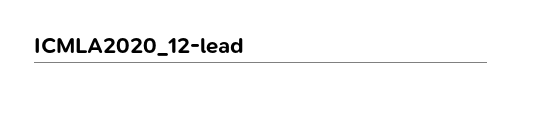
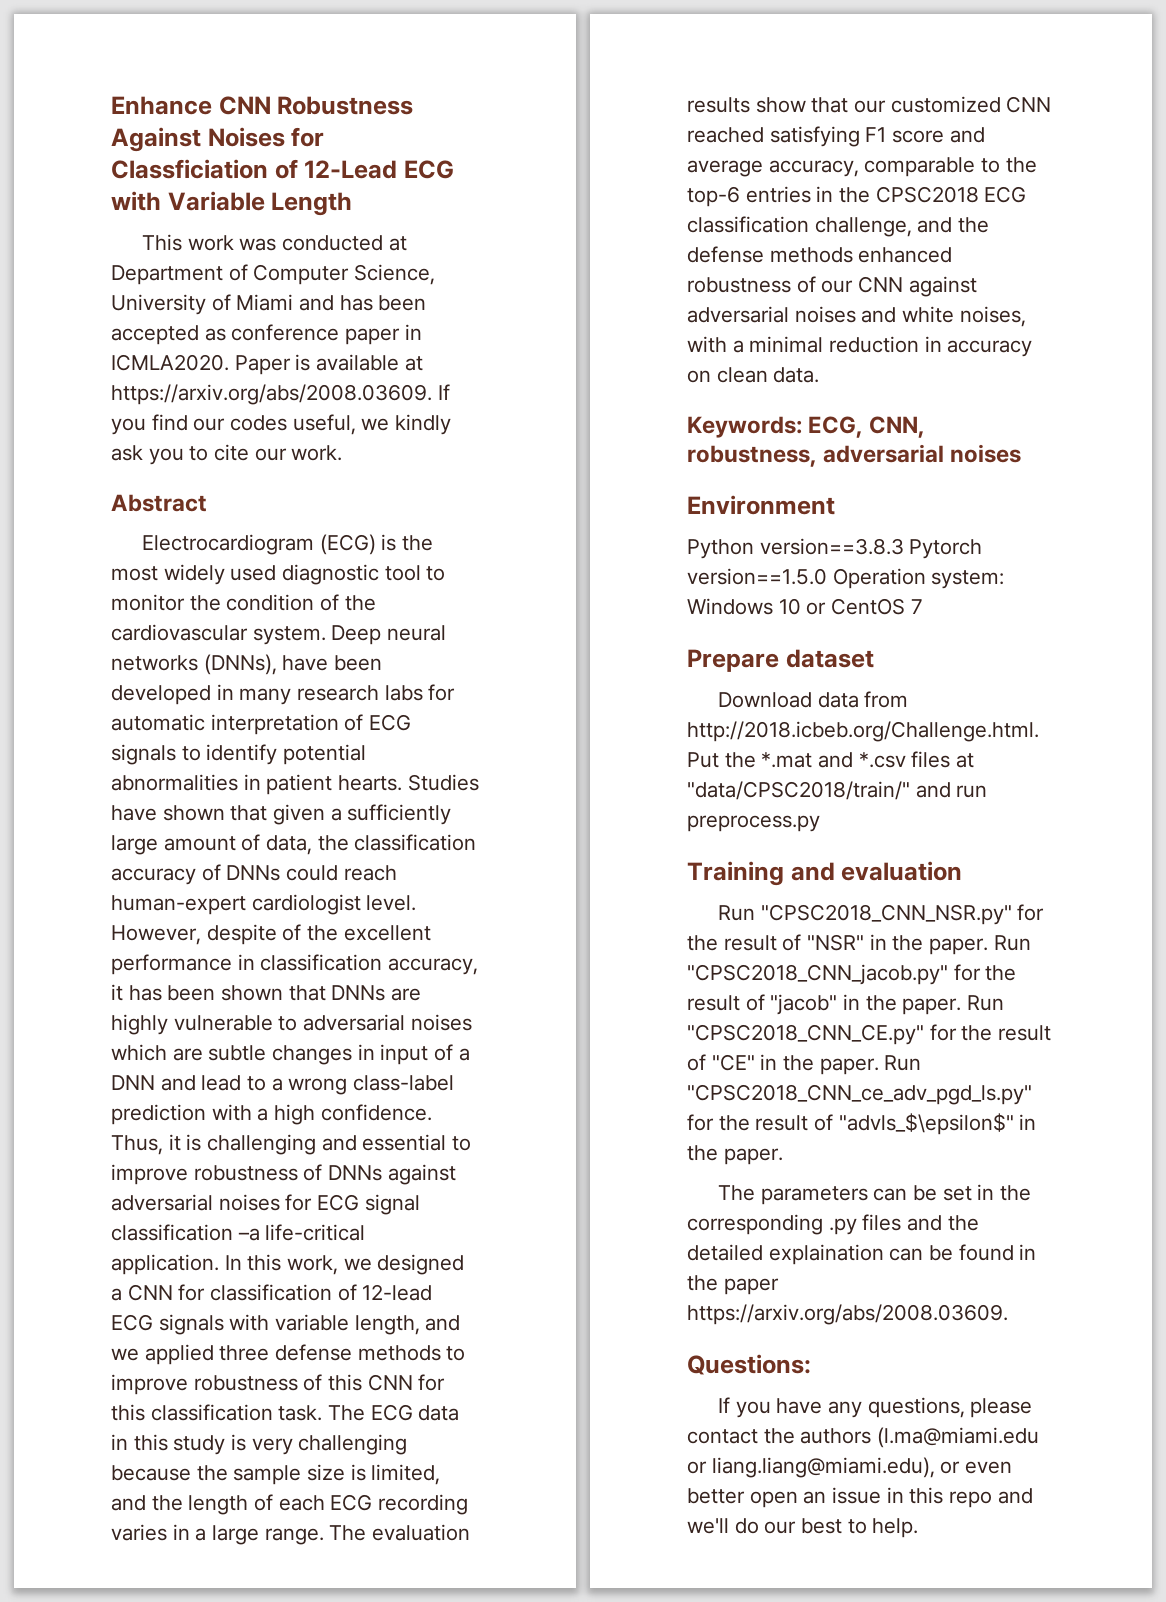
[34,37,244,56] ICMLA2020_12-lead -> [111,96,414,115] [111,127,325,152] [111,159,454,179] [111,191,353,216] [142,234,407,251] [111,264,436,285] [111,294,427,315] [111,324,422,345] [111,354,423,375] [111,384,450,405] [111,414,452,435] [111,444,343,465] [111,494,207,512] [142,534,434,555] [111,564,446,585] [111,594,376,611] [111,624,447,645] [111,654,383,675] [111,684,456,705] [111,714,412,735] [111,744,367,765] [111,774,479,795] [111,804,452,825] [111,834,477,855] [111,864,397,885] [111,894,417,915] [111,924,431,945] [111,954,479,975] [111,984,422,1001] [111,1014,472,1035] [111,1044,470,1065] [111,1075,455,1095] [111,1104,432,1125] [111,1134,472,1155] [111,1164,456,1185] [111,1194,420,1215] [111,1224,366,1241] [111,1254,465,1275] [111,1284,433,1301] [111,1314,461,1335] [111,1344,466,1365] [111,1374,446,1395] [111,1404,460,1421] [111,1434,408,1455] [111,1464,441,1485] [111,1494,469,1515] [111,1524,471,1545] [687,96,1052,113] [687,126,985,147] [687,157,1037,177] [687,186,1027,207] [687,216,990,237] [687,246,953,263] [687,276,977,297] [687,306,1026,327] [687,336,1033,357] [687,367,820,383] [687,416,926,438] [687,444,1022,467] [687,495,835,515] [687,538,983,559] [687,568,1005,589] [687,598,923,615] [687,649,874,672] [718,691,909,708] [687,721,1039,742] [687,751,975,768] [687,781,988,800] [687,815,820,832] [687,861,963,886] [718,904,1045,925] [687,934,1031,955] [687,964,1017,985] [687,994,1005,1015] [687,1024,1052,1045] [687,1054,922,1075] [687,1084,1032,1105] [687,1113,1037,1135] [687,1145,783,1165] [718,1184,1032,1205] [687,1214,979,1235] [687,1244,1037,1265] [687,1275,779,1295] [687,1304,1008,1325] [687,1354,811,1375] [718,1397,1033,1418] [687,1427,1040,1448] [687,1457,1013,1478] [687,1487,1033,1508] [687,1518,919,1538] Enhance CNN Robustness Against Noises for Classficiation of 12-Lead ECG with Variable Length // This work was conducted at Department of Computer Science, University of Miami and has been accepted as conference paper in ICMLA2020. Paper is available at https://arxiv.org/abs/2008.03609. If you find our codes useful, we kindly ask you to cite our work. // Abstract // Electrocardiogram (ECG) is the most widely used diagnostic tool to monitor the condition of the cardiovascular system. Deep neural networks (DNNs), have been developed in many research labs for automatic interpretation of ECG signals to identify potential abnormalities in patient hearts. Studies have shown that given a sufficiently large amount of data, the classification accuracy of DNNs could reach human-expert cardiologist level. However, despite of the excellent performance in classification accuracy, it has been shown that DNNs are highly vulnerable to adversarial noises which are subtle changes in input of a DNN and lead to a wrong class-label prediction with a high confidence. Thus, it is challenging and essential to improve robustness of DNNs against adversarial noises for ECG signal classification –a life-critical application. In this work, we designed a CNN for classification of 12-lead ECG signals with variable length, and we applied three defense methods to improve robustness of this CNN for this classification task. The ECG data in this study is very challenging because the sample size is limited, and the length of each ECG recording varies in a large range. The evaluation results show that our customized CNN reached satisfying F1 score and average accuracy, comparable to the top-6 entries in the CPSC2018 ECG classification challenge, and the defense methods enhanced robustness of our CNN against adversarial noises and white noises, with a minimal reduction in accuracy on clean data. // Keywords: ECG, CNN, robustness, adversarial noises // Environment // Python version==3.8.3 Pytorch version==1.5.0 Operation system: Windows 10 or CentOS 7 // Prepare dataset // Download data from http://2018.icbeb.org/Challenge.html. Put the *.mat and *.csv files at "data/CPSC2018/train/" and run preprocess.py // Training and evaluation // Run "CPSC2018_CNN_NSR.py" for the result of "NSR" in the paper. Run "CPSC2018_CNN_jacob.py" for the result of "jacob" in the paper. Run "CPSC2018_CNN_CE.py" for the result of "CE" in the paper. Run "CPSC2018_CNN_ce_adv_pgd_ls.py" for the result of "advls_$\epsilon$" in the paper. // The parameters can be set in the corresponding .py files and the detailed explaination can be found in the paper https://arxiv.org/abs/2008.03609. // Questions: // If you have any questions, please contact the authors (l.ma@miami.edu or liang.liang@miami.edu), or even better open an issue in this repo and we'll do our best to help.

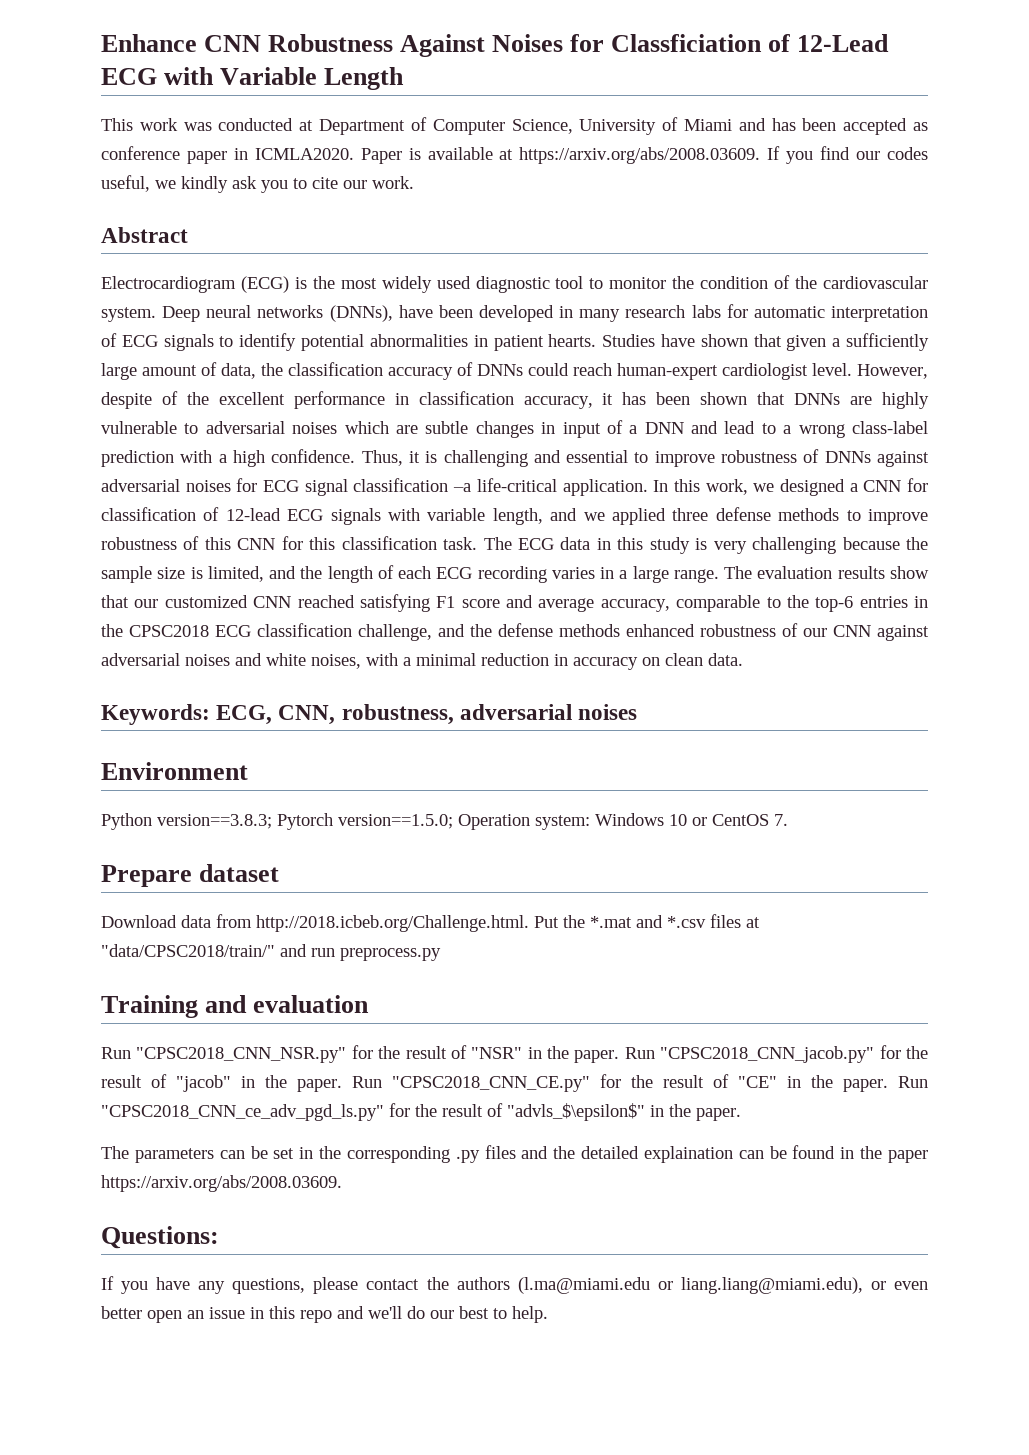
[759,538,983,559] [687,568,827,585] version==3.8.3 Pytorch version==1.5.0 -> [157,813,453,830] version==3.8.3; Pytorch version==1.5.0;
[910,599,923,614] 7 -> [774,814,788,826] 7.

